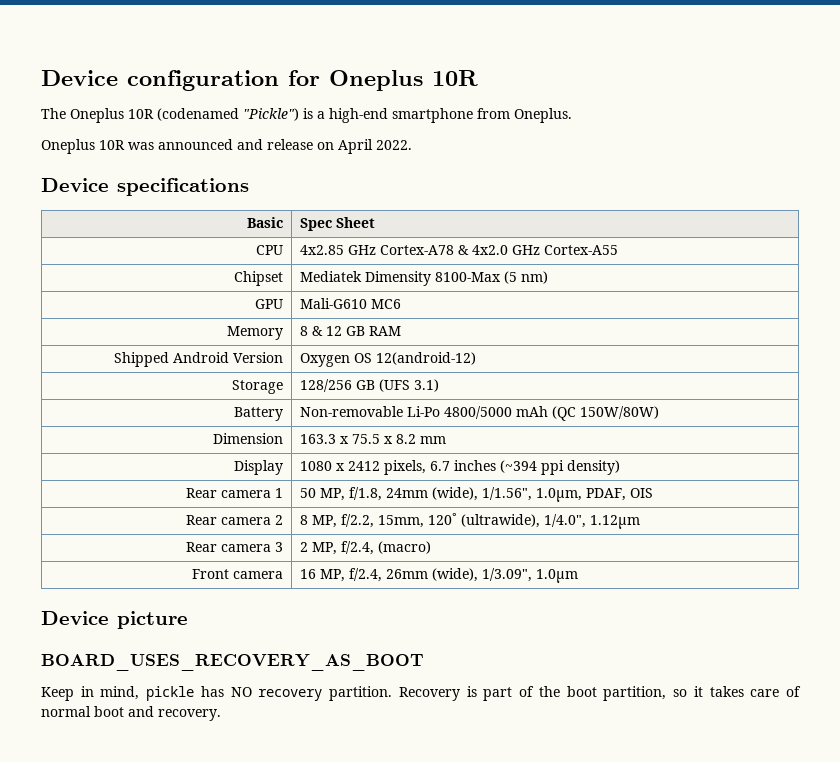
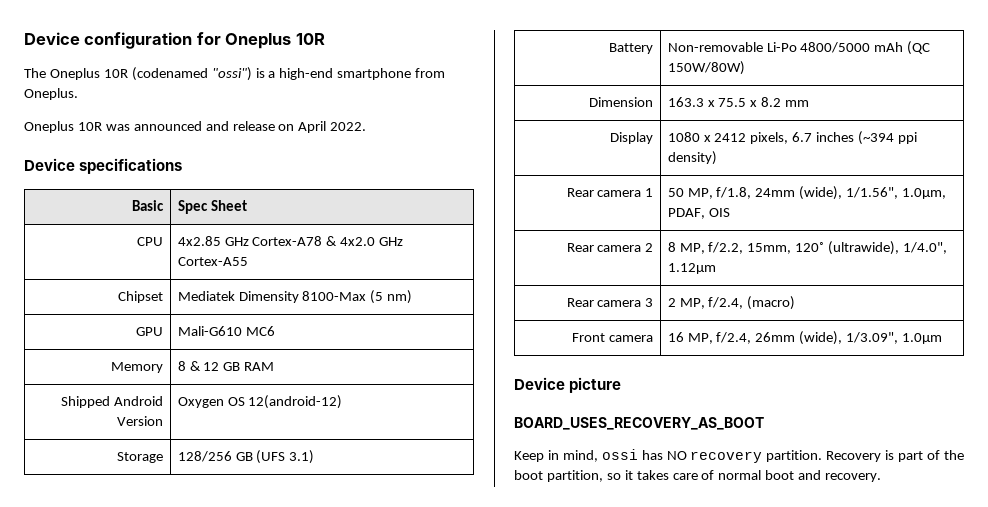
[243,108,299,121] "Pickle") -> [211,67,252,81] "ossi")
[146,686,195,701] pickle -> [601,449,638,460] ossi

